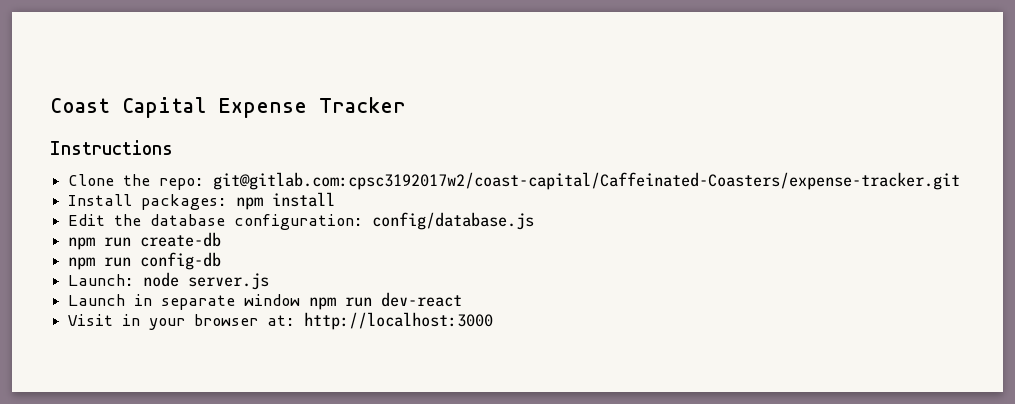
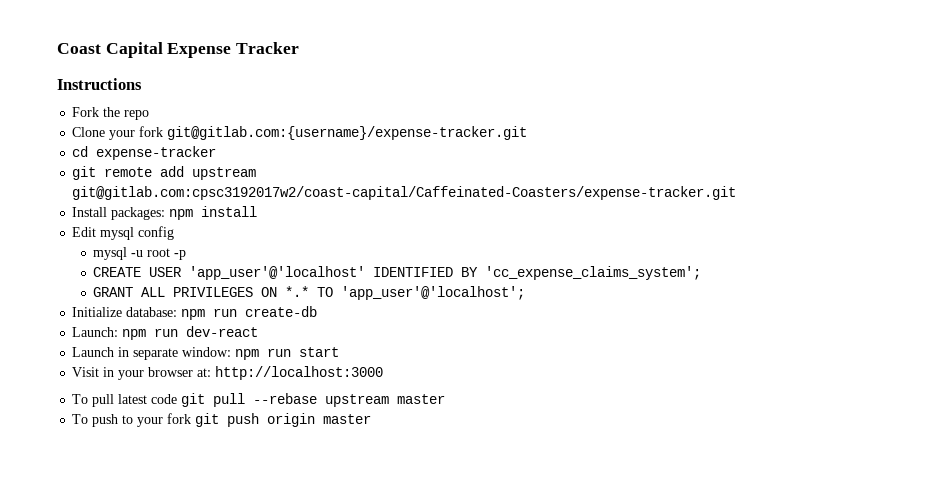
[68,174,205,190] Clone the repo: -> [72,107,150,120] [72,126,528,140] [72,146,217,160] [72,166,257,180] Fork the repo // Clone your fork git@gitlab.com:{username}/expense-tracker.git // cd expense-tracker // git remote add upstream
[114,212,535,230] the database configuration: config/database.js // -> [100,226,175,240] [93,247,187,260] [93,266,702,280] [93,286,526,300] [72,307,178,317] mysql config // mysql -u root -p // CREATE USER 'app_user'@'localhost' IDENTIFIED BY 'cc_expense_claims_system'; // GRANT ALL PRIVILEGES ON *.* TO 'app_user'@'localhost'; // Initialize database:
[68,252,222,270] [68,272,270,290] npm run config-db // Launch: node server.js -> [72,326,259,340] Launch: npm run dev-react
[244,292,463,310] window npm run dev-react -> [182,347,340,360] window: npm run start
(494, 321) none -> [72,393,446,407] [72,413,372,427] // To pull latest code git pull --rebase upstream master // To push to your fork git push origin master

